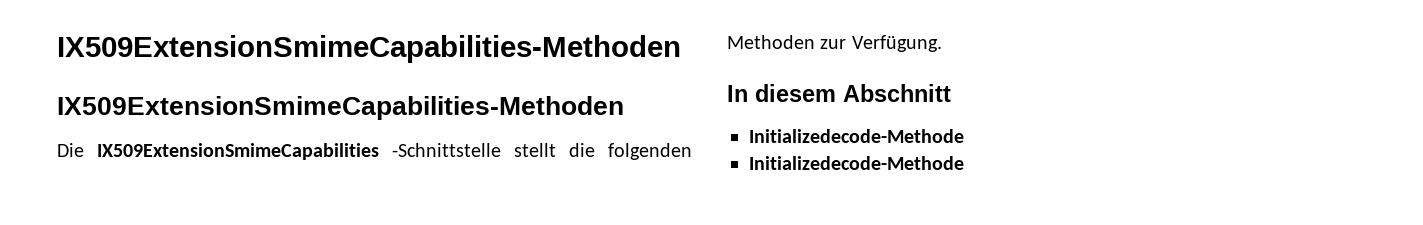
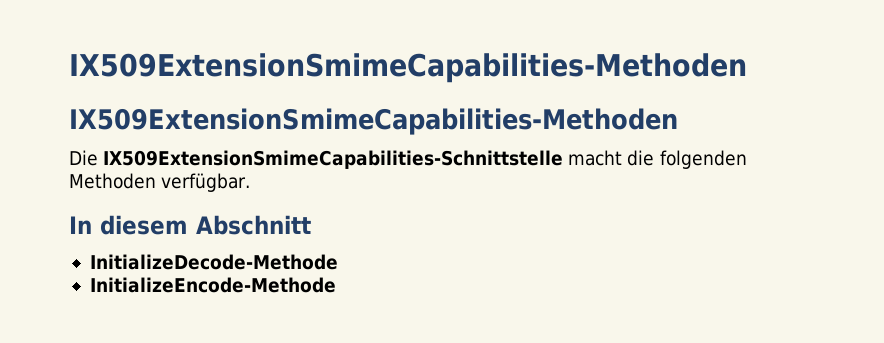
[97,143,556,160] IX509ExtensionSmimeCapabilities -Schnittstelle stellt -> [103,150,623,169] IX509ExtensionSmimeCapabilities-Schnittstelle macht
[820,35,942,52] zur Verfügung. -> [161,173,251,192] verfügbar.
[749,129,964,143] [749,156,964,170] Initializedecode-Methode // Initializedecode-Methode -> [89,254,338,270] [89,277,336,293] InitializeDecode-Methode // InitializeEncode-Methode

